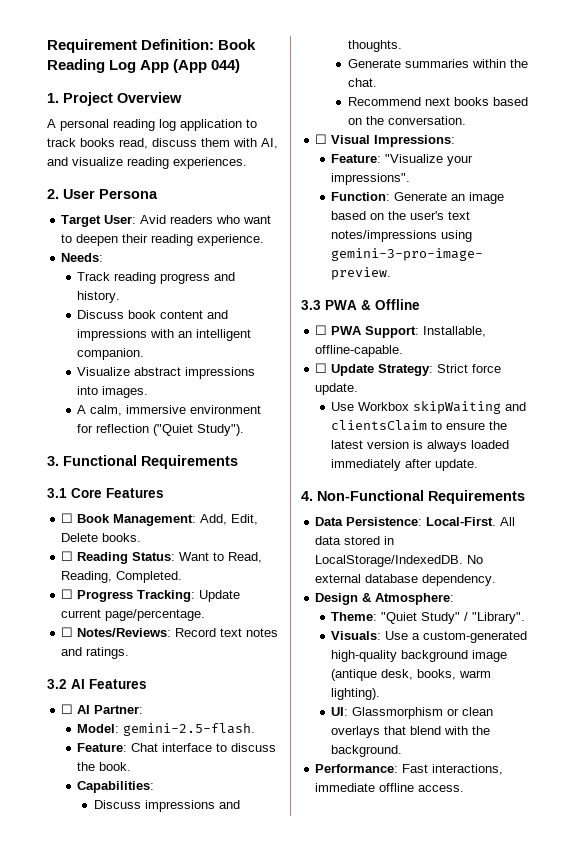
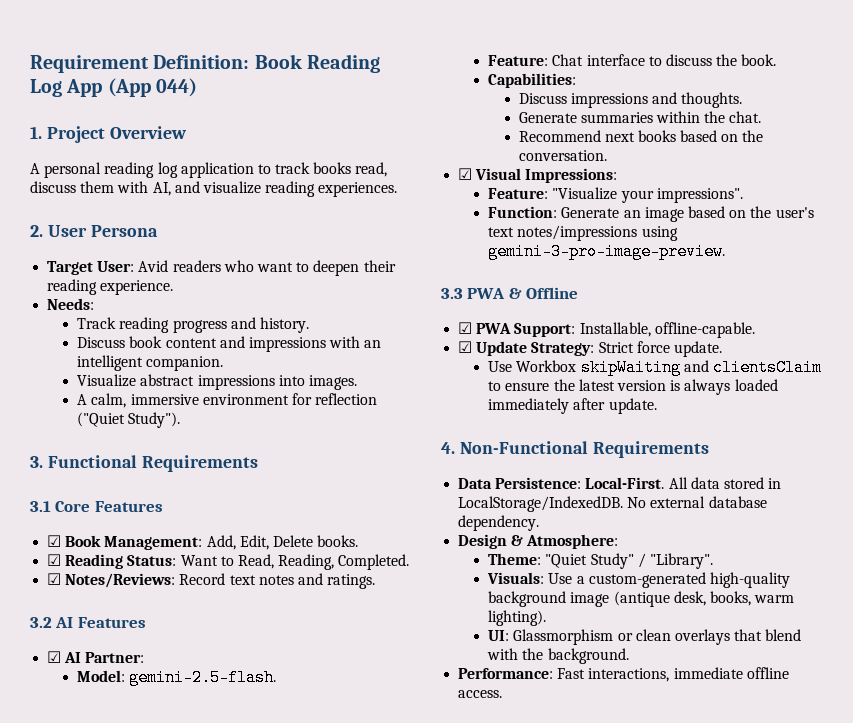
[61,513,74,523] ☐ -> [47,535,62,547] ☑
[61,551,74,561] ☐ -> [47,554,62,566] ☑
[61,589,241,602] [61,609,206,621] [61,627,74,637] ☐ Progress Tracking: Update current page/percentage. // ☐ -> [47,573,62,585] ☑
[61,704,74,714] ☐ -> [47,651,62,663] ☑
[315,134,328,144] ☐ -> [458,168,473,180] ☑
[315,325,328,335] ☐ -> [458,322,473,334] ☑
[315,363,328,373] ☐ -> [458,341,473,353] ☑

